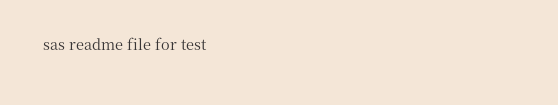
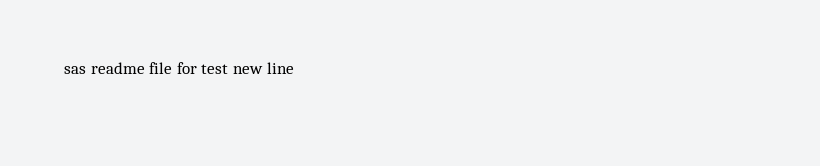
(207, 44) none -> [232,62,294,74] new line

